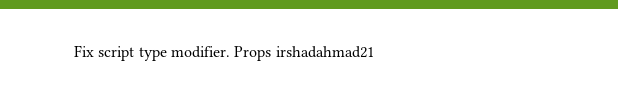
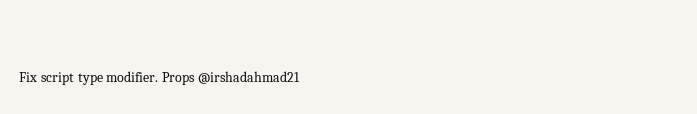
[275,46,374,58] irshadahmad21 -> [197,71,300,84] @irshadahmad21

